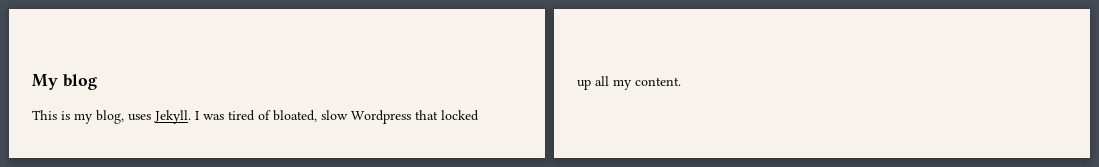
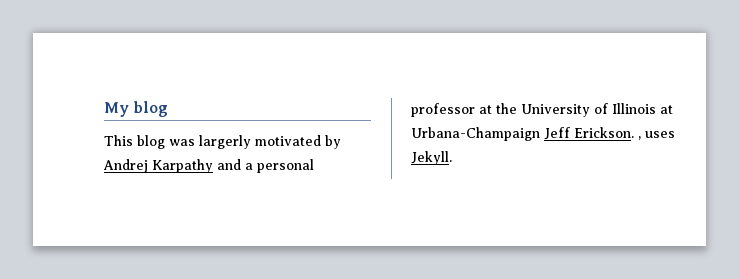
[61,110,479,124] [577,76,681,90] is my blog, uses Jekyll. I was tired of bloated, slow Wordpress that locked up all my content. -> [137,135,341,149] [103,159,314,173] [411,103,673,117] [411,127,675,141] [411,151,452,165] blog was largerly motivated by Andrej Karpathy and a personal professor at the University of Illinois at Urbana-Champaign Jeff Erickson. , uses Jekyll.

